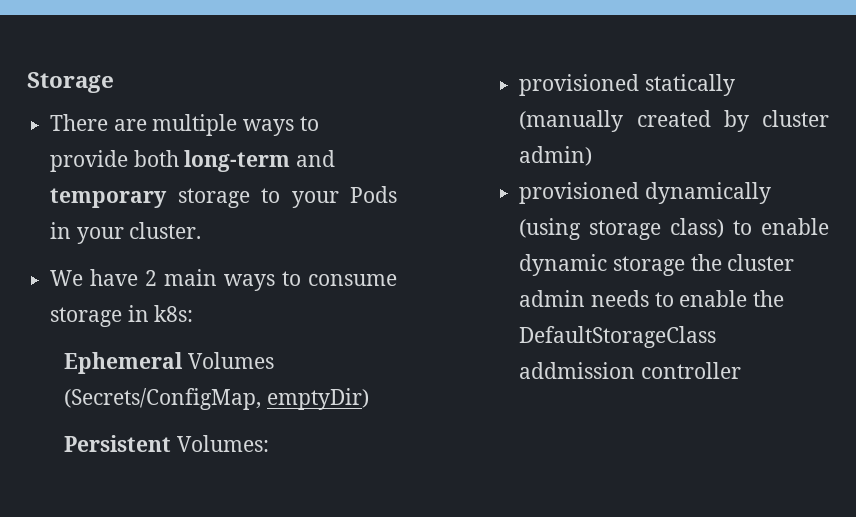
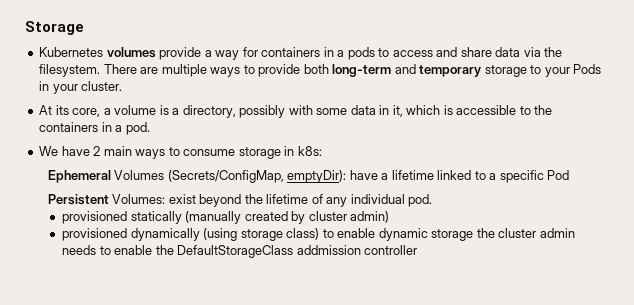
(114, 82) none -> [39,47,563,60] [39,64,101,77] Kubernetes volumes provide a way for containers in a pods to access and share data via the filesystem.
(202, 230) none -> [39,105,553,118] [39,122,150,135] // At its core, a volume is a directory, possibly with some data in it, which is accessible to the containers in a pod.
[266,388,369,410] [64,435,269,452] emptyDir) // Persistent Volumes: -> [287,170,570,183] [47,194,433,207] emptyDir): have a lifetime linked to a specific Pod // Persistent Volumes: exist beyond the lifetime of any individual pod.

